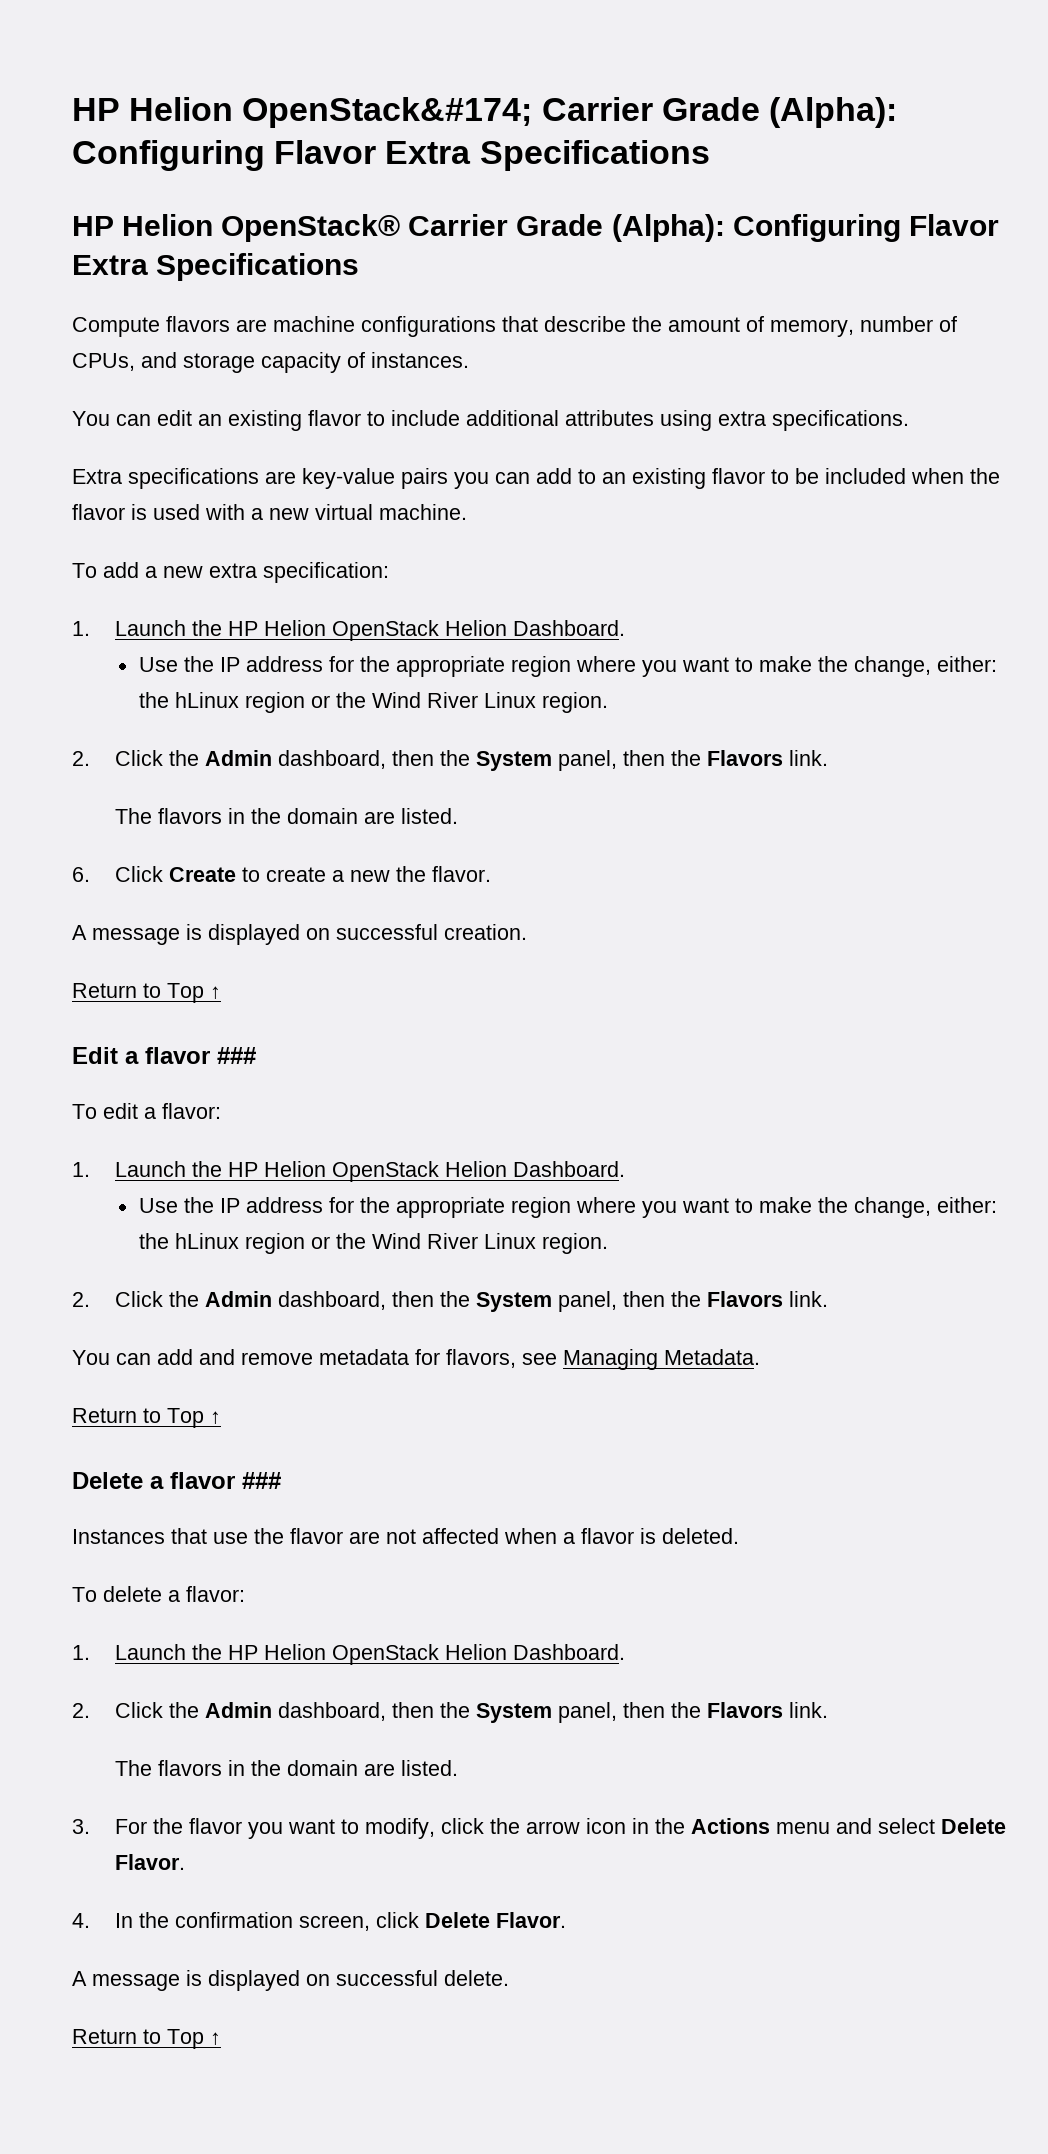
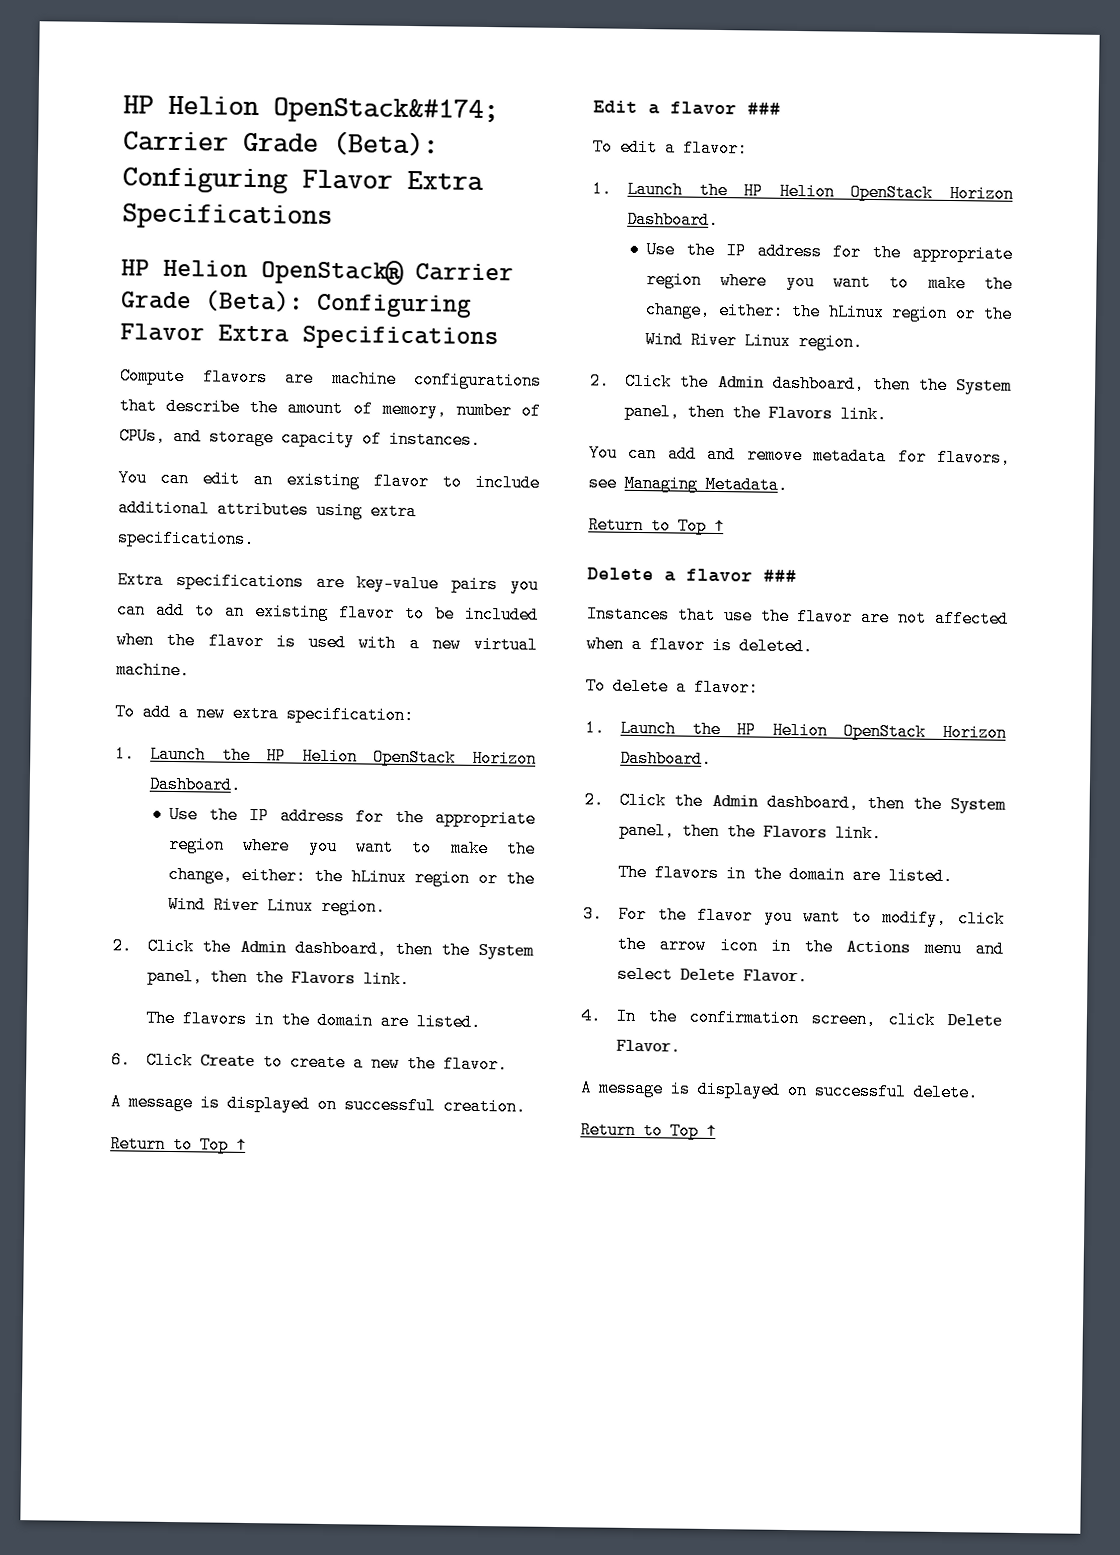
[768,97,897,128] (Alpha): -> [333,131,439,157] (Beta):
[611,214,725,242] (Alpha): -> [204,289,304,313] (Beta):
[444,620,507,636] Helion -> [472,749,537,768] Horizon
[444,1161,507,1177] Helion -> [949,184,1014,203] Horizon
[444,1644,507,1660] Helion -> [942,723,1007,742] Horizon

